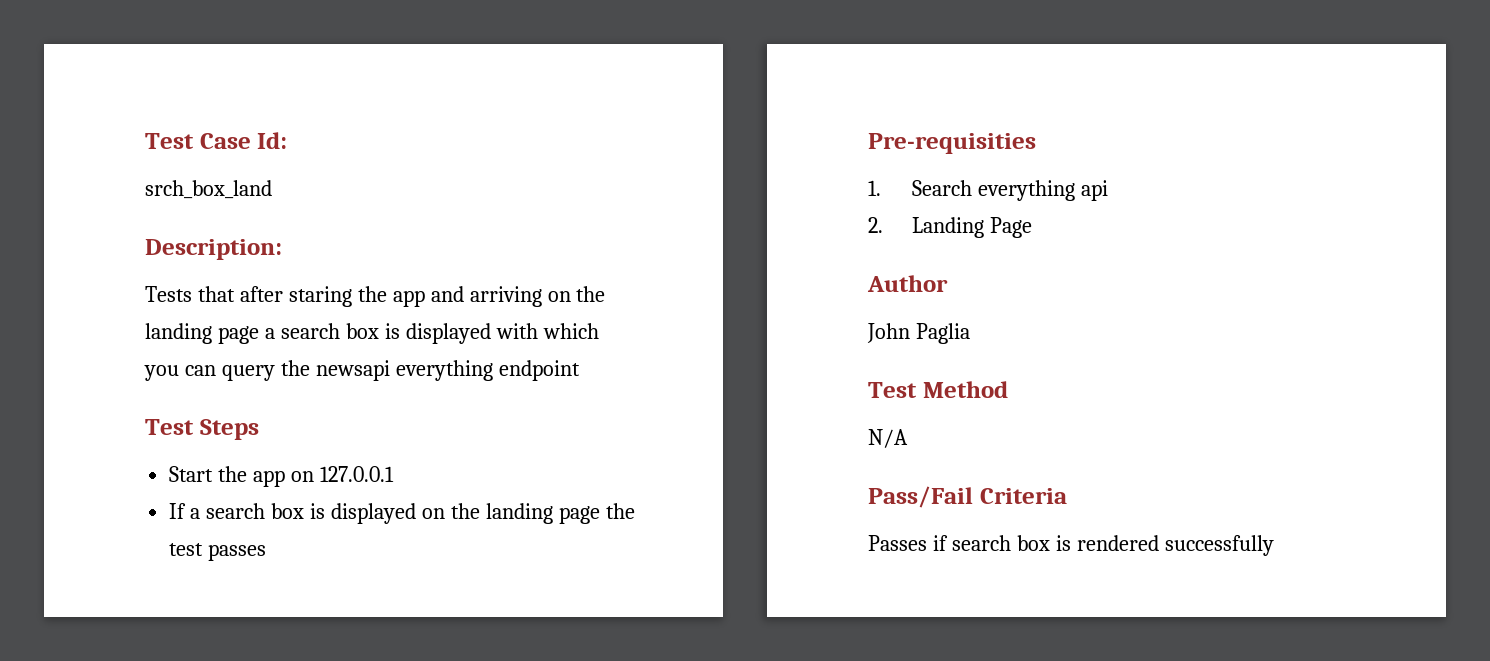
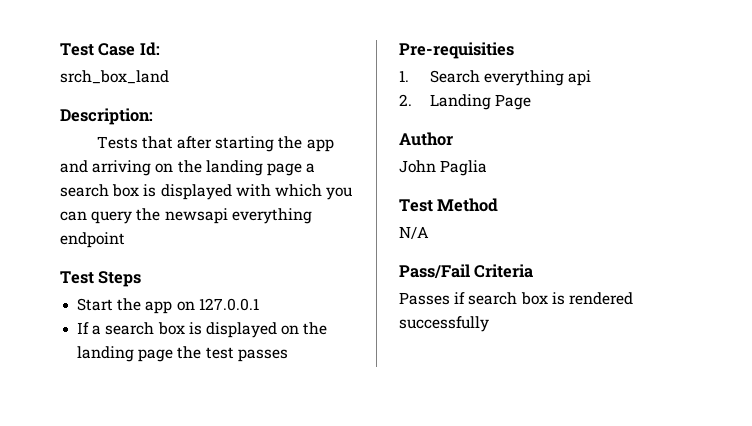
[288,286,352,307] staring -> [215,136,275,152] starting

